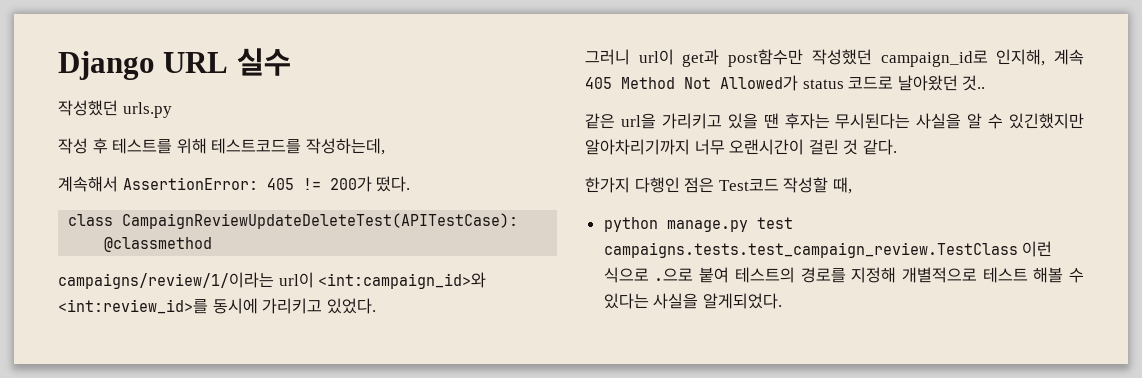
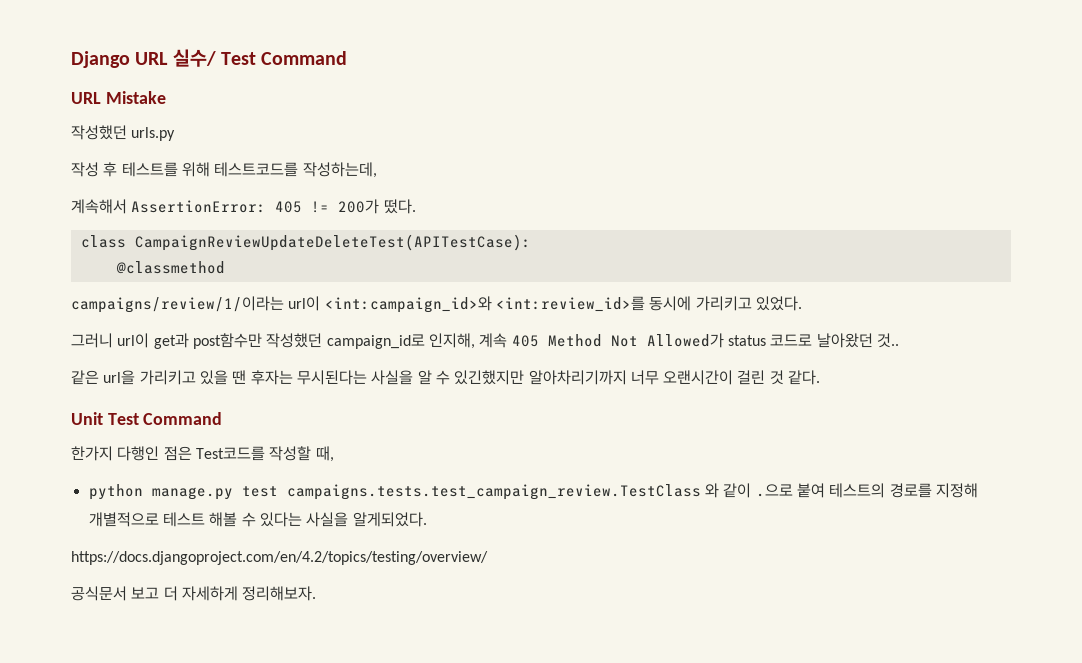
[236,48,291,76] 실수 -> [172,49,348,67] [71,91,166,104] 실수/ Test Command // URL Mistake
(897, 147) none -> [71,412,223,425] // Unit Test Command
[718,178,779,191] Test코드 -> [195,446,265,461] Test코드를
[1022,241,1053,257] [603,267,649,283] 이런 식으로 -> [704,483,752,498] 와 같이
(782, 301) none -> [71,551,488,565] [71,586,317,601] // https://docs.djangoproject.com/en/4.2/topics/testing/overview/ // 공식문서 보고 더 자세하게 정리해보자.

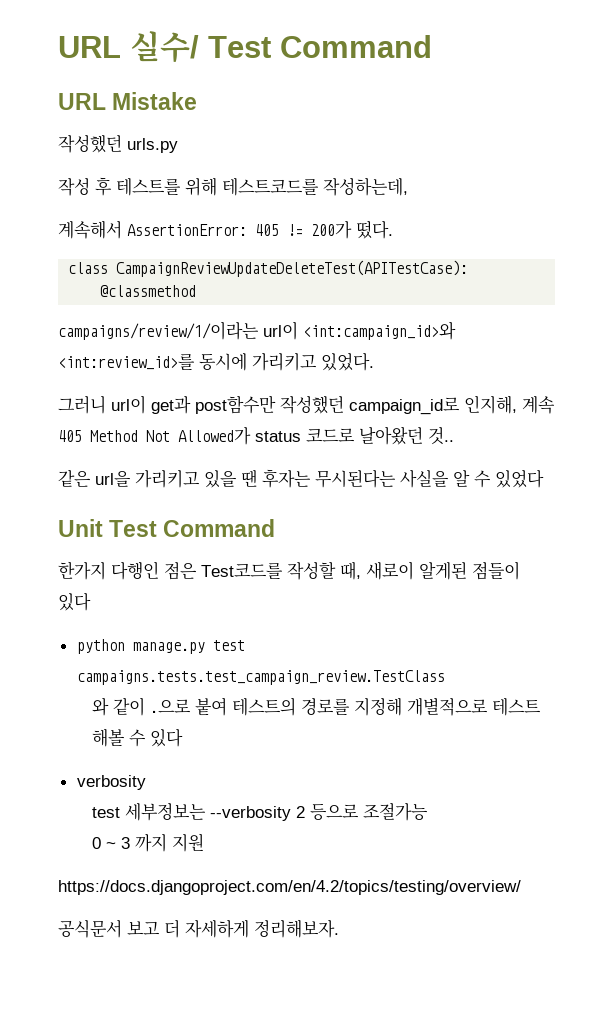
[71,51,130,68] Django -> (58, 47) none
[454,370,821,385] 있긴했지만 알아차리기까지 너무 오랜시간이 걸린 것 같다. -> [495,470,544,488] 있었다
(334, 454) none -> [366,561,520,580] [58,593,91,611] 새로이 알게된 점들이 있다
(701, 492) none -> (445, 677) //
[259,512,427,527] 있다는 사실을 알게되었다. -> [149,729,183,747] [76,775,146,790] [91,802,428,821] [91,833,204,852] 있다 // verbosity // test 세부정보는 --verbosity 2 등으로 조절가능 // 0 ~ 3 까지 지원

